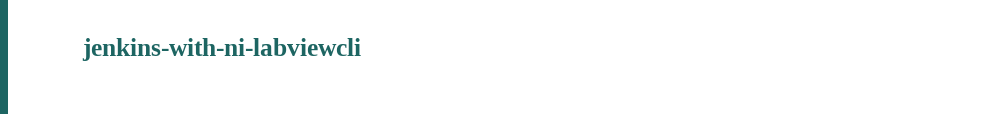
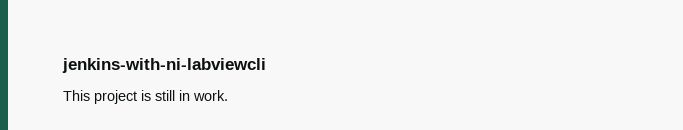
(361, 49) none -> [63,90,228,104] // This project is still in work.

